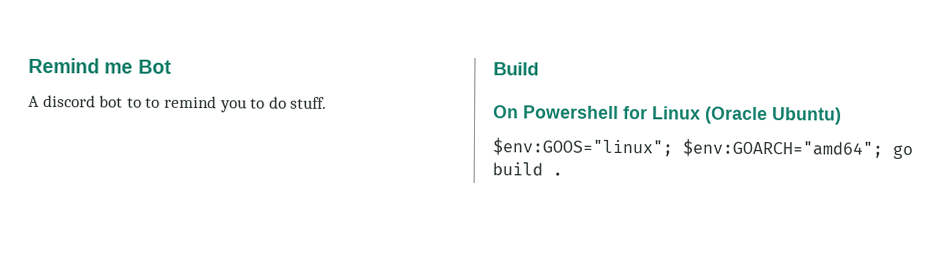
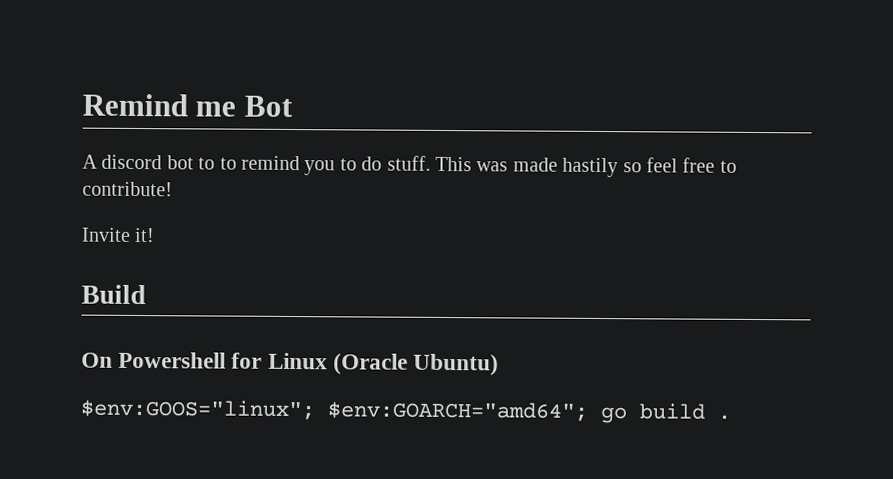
(328, 102) none -> [434,156,737,178] [82,181,173,197] [81,227,156,243] This was made hastily so feel free to contribute! // Invite it!

